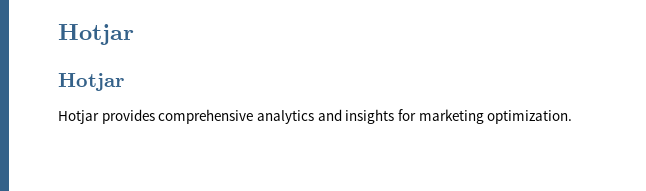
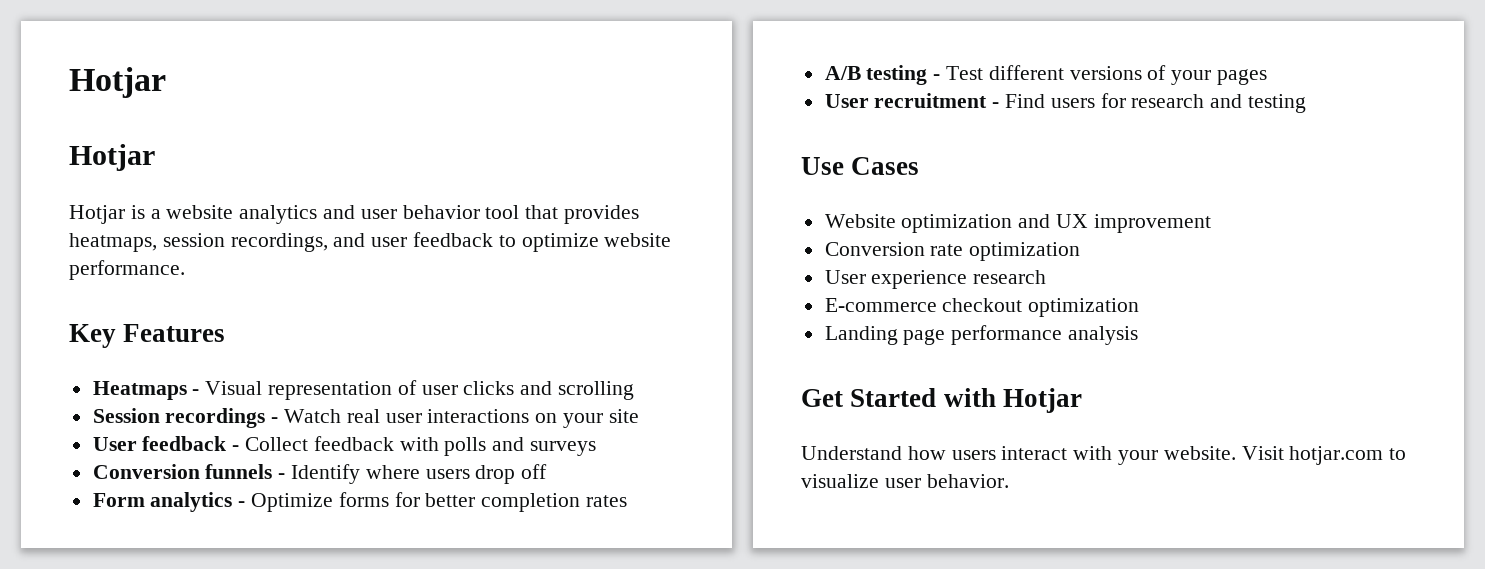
[101,109,573,124] provides comprehensive analytics and insights for marketing optimization. -> [130,205,640,224] [69,232,672,252] [69,260,185,280] [69,324,226,348] [92,380,635,400] [92,408,639,428] [92,436,597,456] [92,464,548,484] [92,492,628,512] [824,65,1268,85] [824,93,1307,113] [801,157,920,175] [824,214,1211,233] [824,242,1081,261] [824,270,1047,289] [824,298,1140,317] [824,325,1139,345] [801,388,1082,413] [801,446,1407,465] [801,474,1009,488] is a website analytics and user behavior tool that provides heatmaps, session recordings, and user feedback to optimize website performance. // Key Features // Heatmaps - Visual representation of user clicks and scrolling // Session recordings - Watch real user interactions on your site // User feedback - Collect feedback with polls and surveys // Conversion funnels - Identify where users drop off // Form analytics - Optimize forms for better completion rates // A/B testing - Test different versions of your pages // User recruitment - Find users for research and testing // Use Cases // Website optimization and UX improvement // Conversion rate optimization // User experience research // E-commerce checkout optimization // Landing page performance analysis // Get Started with Hotjar // Understand how users interact with your website. Visit hotjar.com to visualize user behavior.

